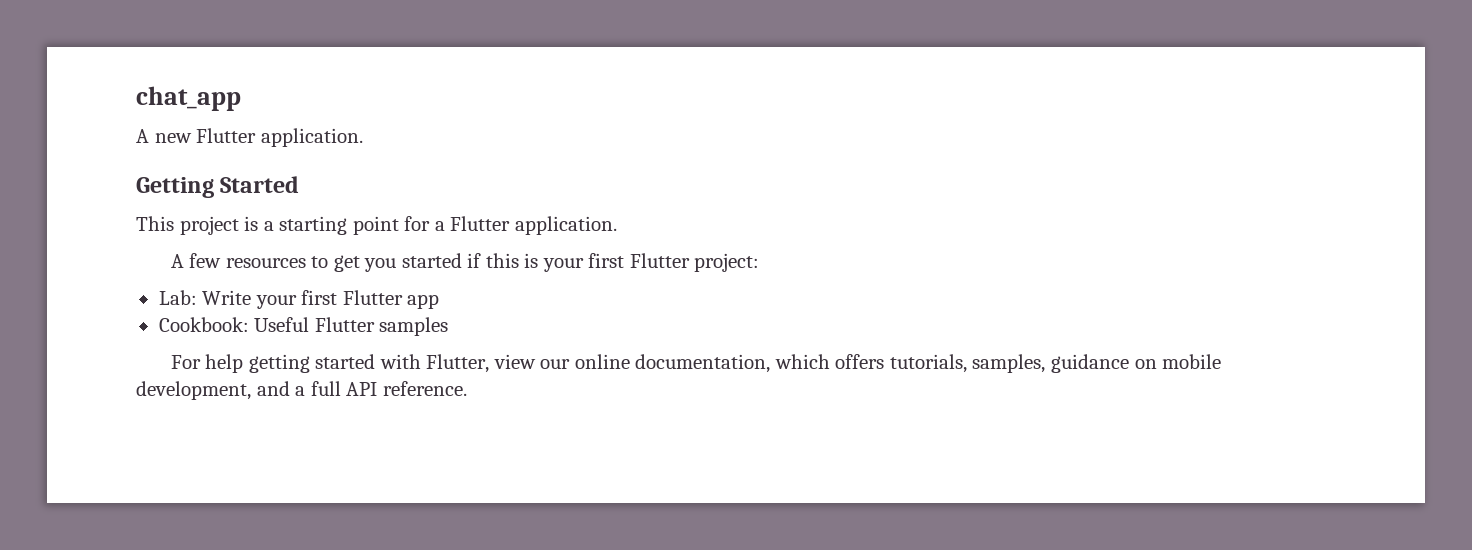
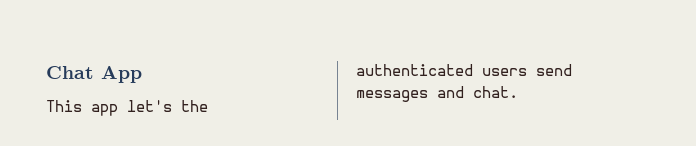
[136,86,241,111] [136,128,363,147] [136,176,300,198] [136,216,617,235] [170,253,760,272] [158,290,440,309] [158,317,449,336] [170,354,1222,373] [136,381,467,400] chat_app // A new Flutter application. // Getting Started // This project is a starting point for a Flutter application. // A few resources to get you started if this is your first Flutter project: // Lab: Write your first Flutter app // Cookbook: Useful Flutter samples // For help getting started with Flutter, view our online documentation, which offers tutorials, samples, guidance on mobile development, and a full API reference. -> [46,66,142,83] [46,100,208,116] [356,64,572,76] [356,86,518,102] Chat App // This app let's the authenticated users send messages and chat.

